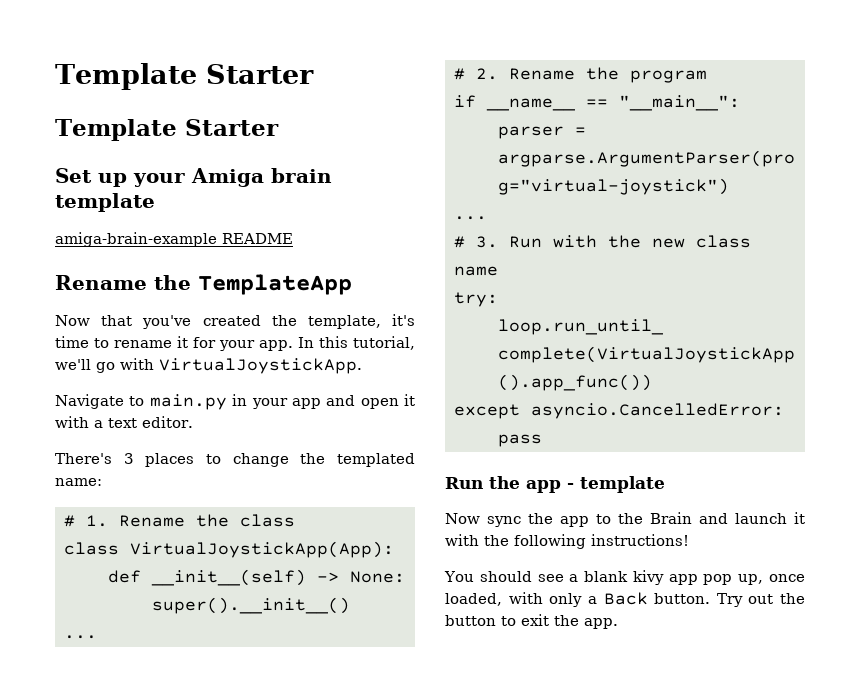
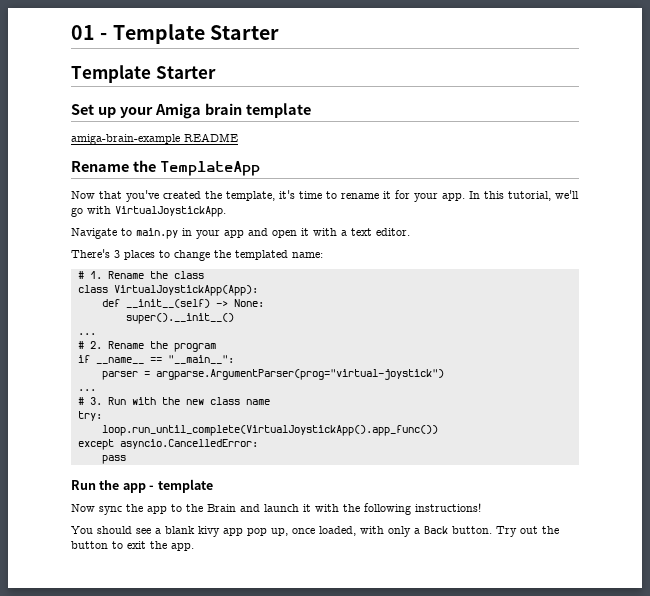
(55, 76) none -> [71,25,108,40] 01 -

